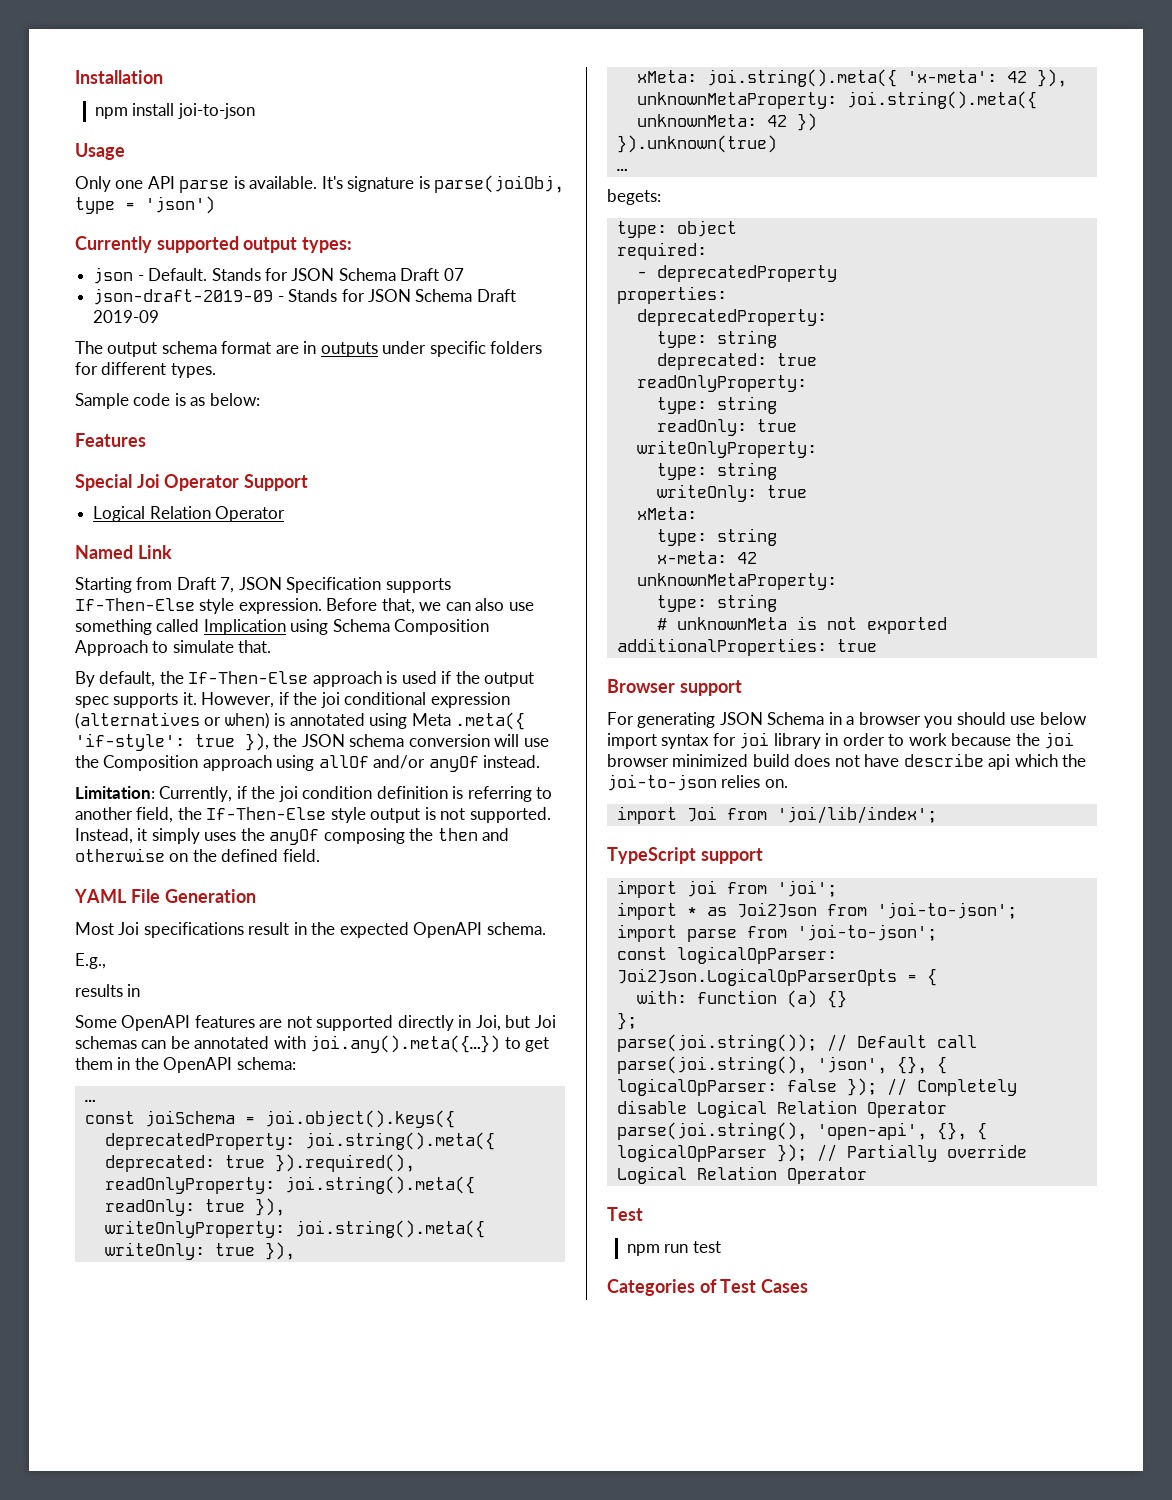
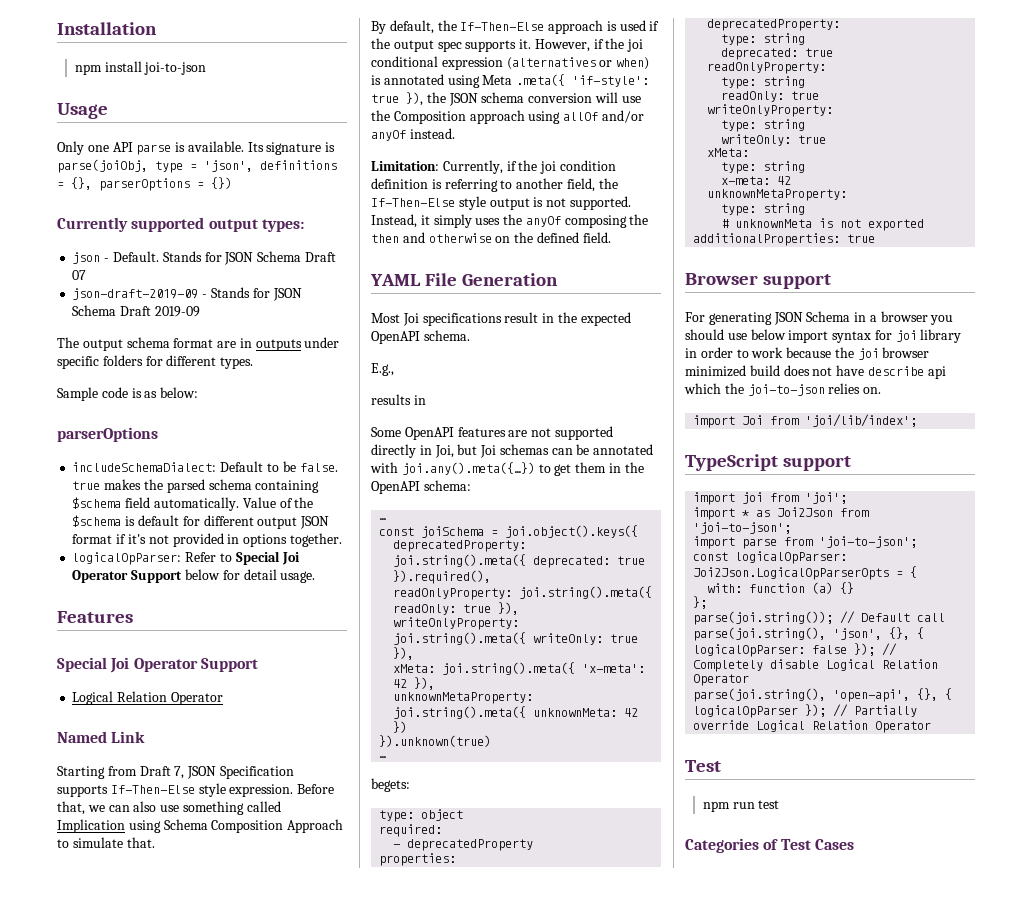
[321,176,343,189] It's -> [247,142,264,152] Its
[145,196,215,214] 'json') -> [204,160,337,172] [57,177,232,191] 'json', definitions = {}, parserOptions = {})
(260, 399) none -> [57,427,158,442] [72,461,338,472] [72,479,320,493] [72,497,314,511] [72,515,330,529] [72,533,342,547] [72,551,300,565] [72,569,316,583] // parserOptions // includeSchemaDialect: Default to be false. true makes the parsed schema containing $schema field automatically. Value of the $schema is default for different output JSON format if it's not provided in options together. // logicalOpParser: Refer to Special Joi Operator Support below for detail usage.

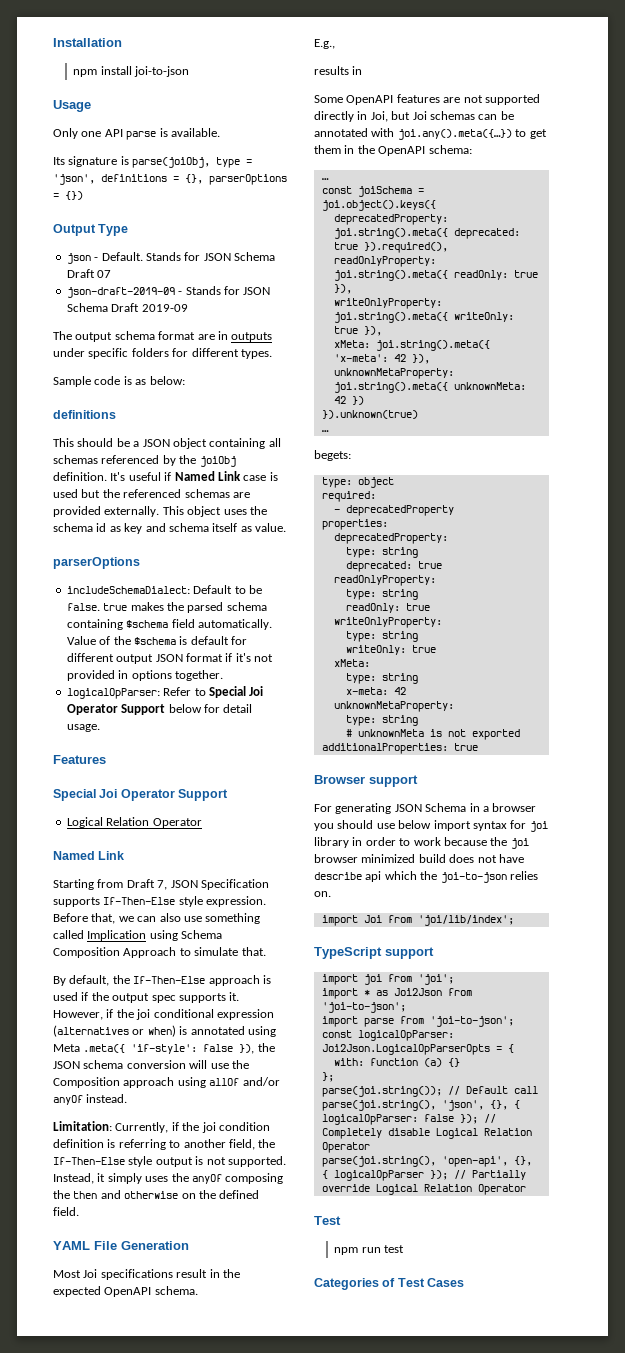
(244, 146) none -> (220, 132) //
[57,217,304,232] Currently supported output types: -> [53,224,129,236] Output Type
(199, 392) none -> [53,410,116,419] [53,438,281,449] [53,455,236,467] [53,471,278,481] [53,489,250,498] [53,506,267,517] [53,523,286,534] // definitions // This should be a JSON object containing all schemas referenced by the joiObj definition. It's useful if Named Link case is used but the referenced schemas are provided externally. This object uses the schema id as key and schema itself as value.
[371,94,399,103] true -> [203,1044,234,1052] false

